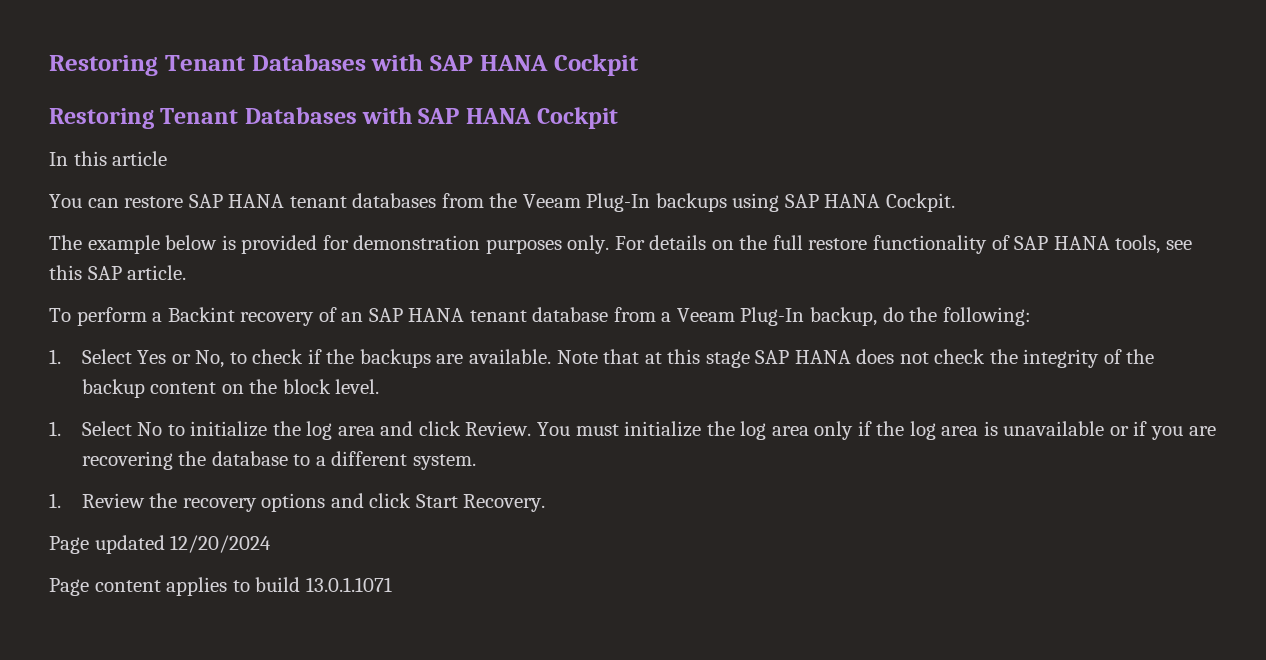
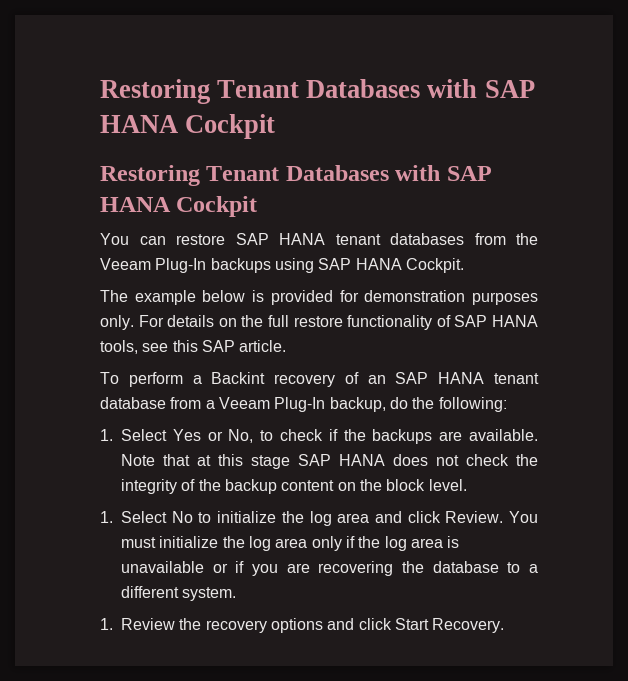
[49,151,168,166] // In this article -> (258, 206) none
[49,535,272,554] [49,577,392,596] // Page updated 12/20/2024 // Page content applies to build 13.0.1.1071 -> (505, 625) none

